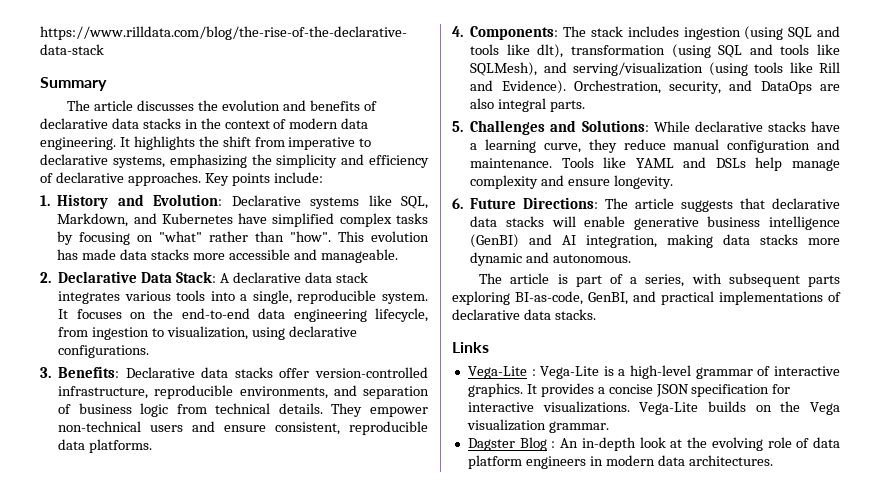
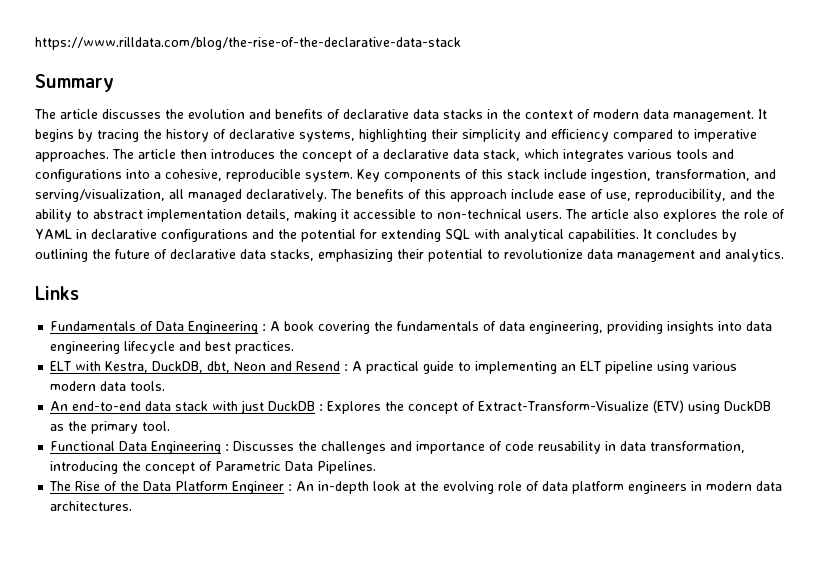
[40,136,372,150] [40,154,429,168] [40,172,323,186] [40,194,428,209] [57,213,428,227] [57,231,429,245] [57,249,398,263] [40,271,368,283] engineering. It highlights the shift from imperative to declarative systems, emphasizing the simplicity and efficiency of declarative approaches. Key points include: // 1. History and Evolution: Declarative systems like SQL, Markdown, and Kubernetes have simplified complex tasks by focusing on "what" rather than "how". This evolution has made data stacks more accessible and manageable. // 2. Declarative Data Stack: A declarative data stack -> [673,109,767,122] [35,129,757,142] [35,149,559,162] management. It begins by tracing the history of declarative systems, highlighting their simplicity and efficiency compared to imperative approaches. The article then introduces the concept of a declarative data stack, which
(206, 295) none -> [712,149,734,159] [35,169,122,182] and configurations
[252,290,292,304] single, -> [165,169,222,181] cohesive,
[58,308,428,322] [58,326,357,340] [58,345,150,358] [40,366,429,378] [58,385,429,399] [58,403,428,417] [58,421,428,435] [58,439,153,453] [452,26,840,40] [470,44,840,58] [470,62,840,76] [470,80,840,94] [470,98,586,112] [452,120,840,135] [470,139,840,153] [470,157,840,171] [470,175,673,189] [452,197,840,212] [470,216,840,230] [470,234,840,248] [470,252,632,266] [479,273,840,287] [452,291,841,305] [452,309,596,320] [452,342,489,353] [467,365,840,379] [467,383,791,397] [467,401,840,415] [466,419,609,433] [467,437,547,451] It focuses on the end-to-end data engineering lifecycle, from ingestion to visualization, using declarative configurations. // 3. Benefits: Declarative data stacks offer version-controlled infrastructure, reproducible environments, and separation of business logic from technical details. They empower non-technical users and ensure consistent, reproducible data platforms. // 4. Components: The stack includes ingestion (using SQL and tools like dlt), transformation (using SQL and tools like SQLMesh), and serving/visualization (using tools like Rill and Evidence). Orchestration, security, and DataOps are also integral parts. // 5. Challenges and Solutions: While declarative stacks have a learning curve, they reduce manual configuration and maintenance. Tools like YAML and DSLs help manage complexity and ensure longevity. // 6. Future Directions: The article suggests that declarative data stacks will enable generative business intelligence (GenBI) and AI integration, making data stacks more dynamic and autonomous. // The article is part of a series, with subsequent parts exploring BI-as-code, GenBI, and practical implementations of declarative data stacks. // Links // Vega-Lite : Vega-Lite is a high-level grammar of interactive graphics. It provides a concise JSON specification for interactive visualizations. Vega-Lite builds on the Vega visualization grammar. // Dagster Blog -> [357,169,776,182] [35,189,775,202] [35,209,785,222] [35,229,737,242] [35,249,784,262] [35,286,79,300] [50,321,773,334] [50,341,295,354] [50,361,738,374] [50,381,166,391] [50,400,772,414] [50,421,171,434] [50,441,746,454] [50,461,377,474] [49,481,285,494] Key components of this stack include ingestion, transformation, and serving/visualization, all managed declaratively. The benefits of this approach include ease of use, reproducibility, and the ability to abstract implementation details, making it accessible to non-technical users. The article also explores the role of YAML in declarative configurations and the potential for extending SQL with analytical capabilities. It concludes by outlining the future of declarative data stacks, emphasizing their potential to revolutionize data management and analytics. // Links // Fundamentals of Data Engineering : A book covering the fundamentals of data engineering, providing insights into data engineering lifecycle and best practices. // ELT with Kestra, DuckDB, dbt, Neon and Resend : A practical guide to implementing an ELT pipeline using various modern data tools. // An end-to-end data stack with just DuckDB : Explores the concept of Extract-Transform-Visualize (ETV) using DuckDB as the primary tool. // Functional Data Engineering : Discusses the challenges and importance of code reusability in data transformation, introducing the concept of Parametric Data Pipelines. // The Rise of the Data Platform Engineer

